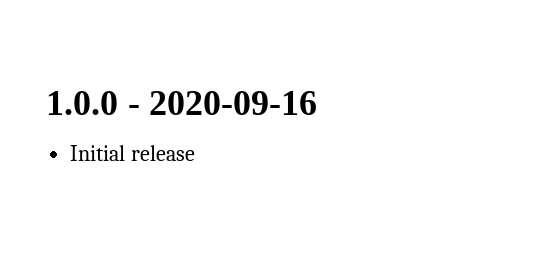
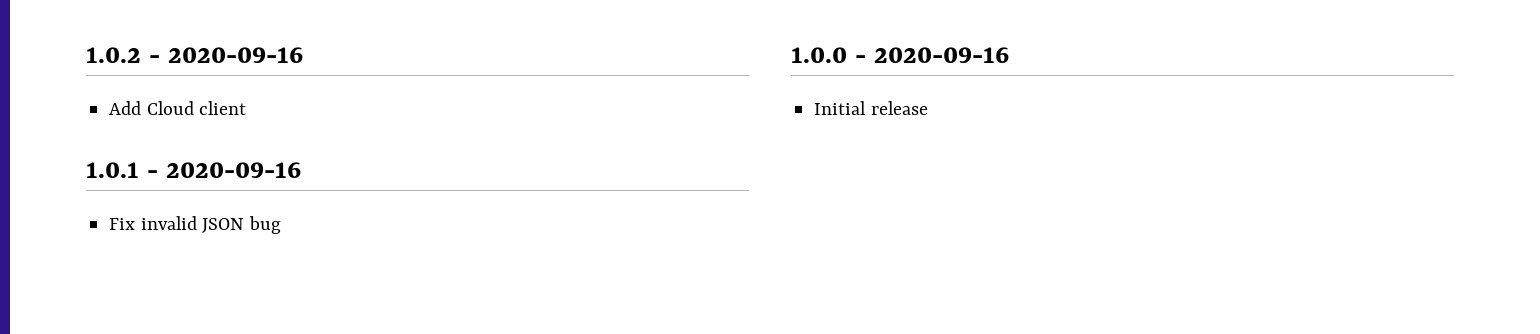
(46, 103) none -> [86,47,303,63] [109,101,247,115] [86,162,301,178] [109,216,282,234] 1.0.2 - 2020-09-16 // Add Cloud client // 1.0.1 - 2020-09-16 // Fix invalid JSON bug //

